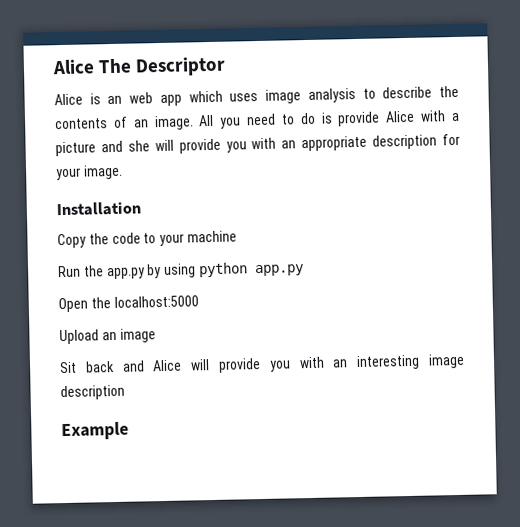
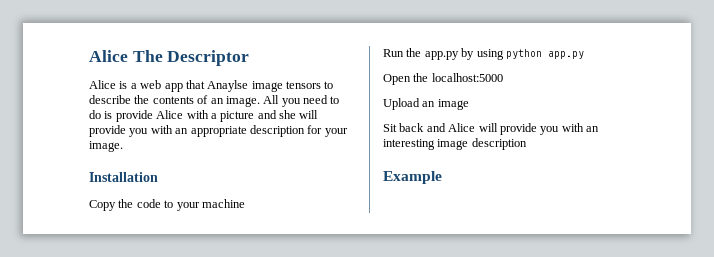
[107,95,123,105] an -> [130,83,137,89] a
[188,88,356,104] which uses image analysis -> [185,80,321,92] that Anaylse image tensors

